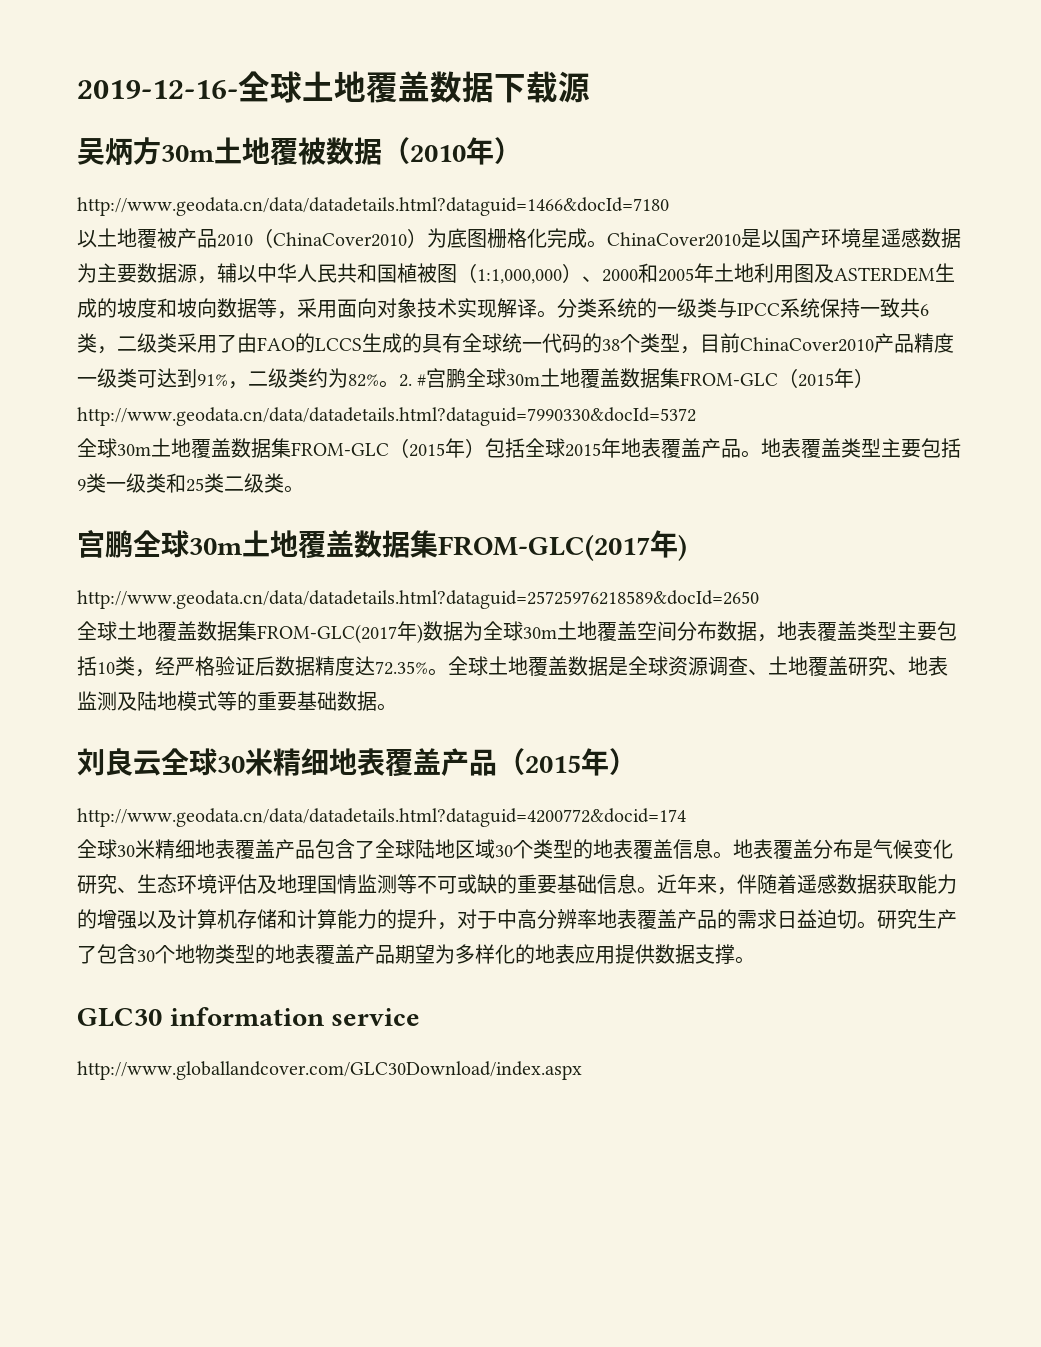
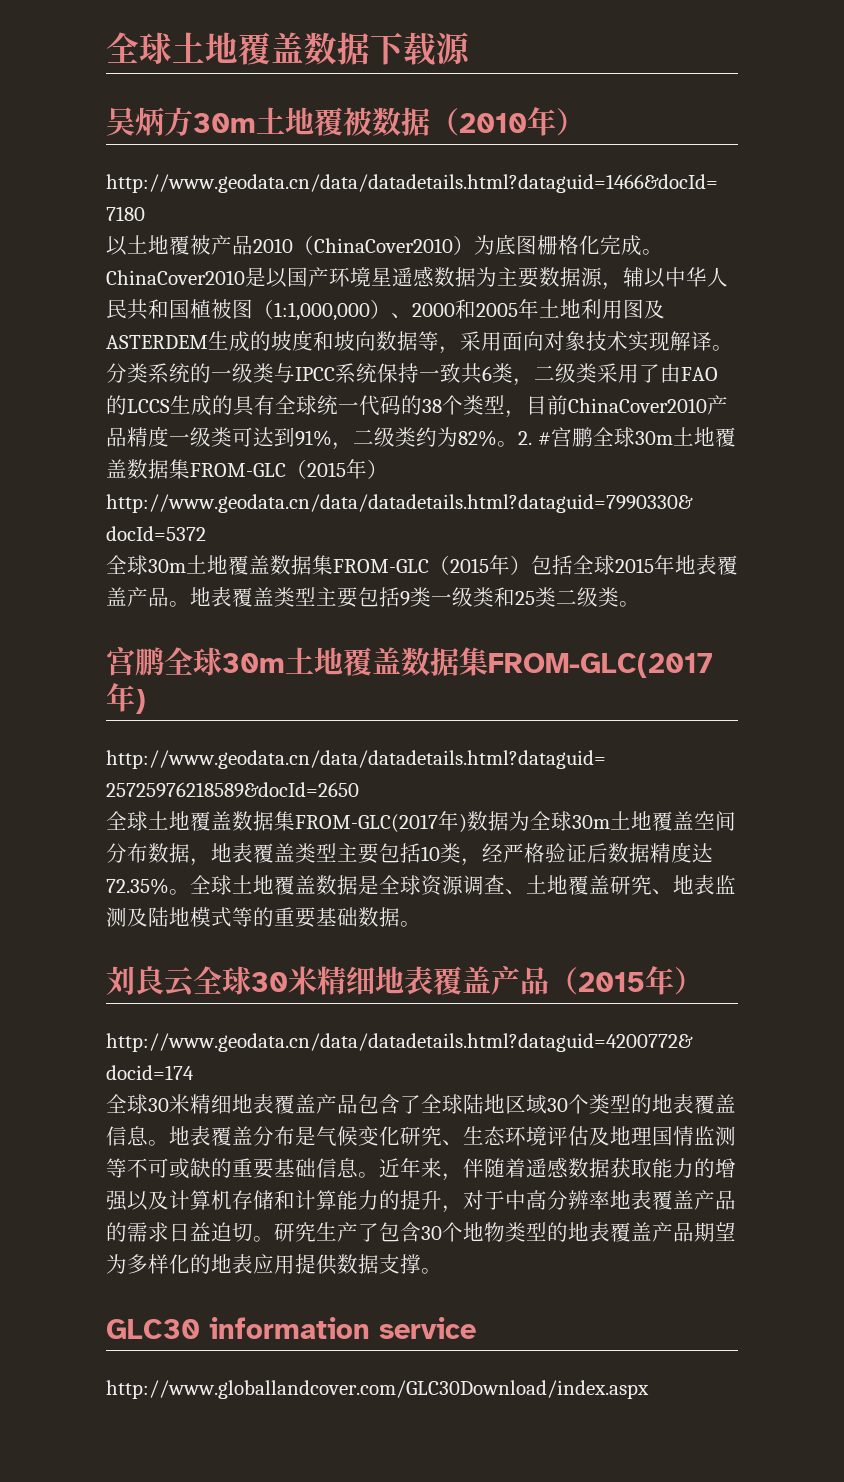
[77,80,238,99] 2019-12-16- -> (106, 47) none

